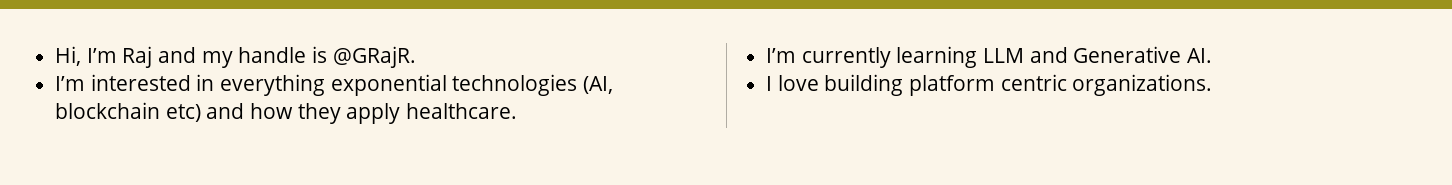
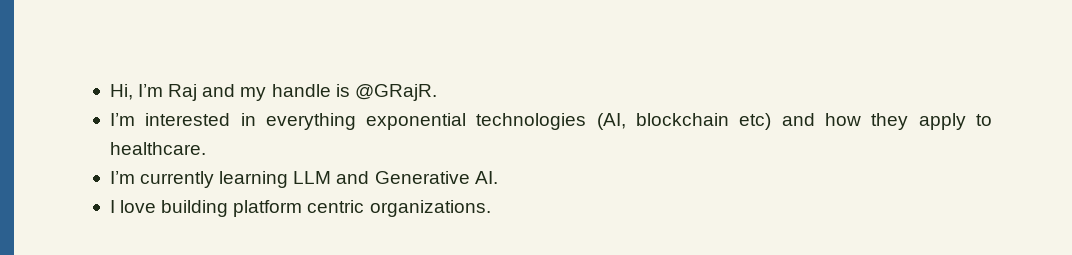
(401, 113) none -> [975,114,992,126] to

